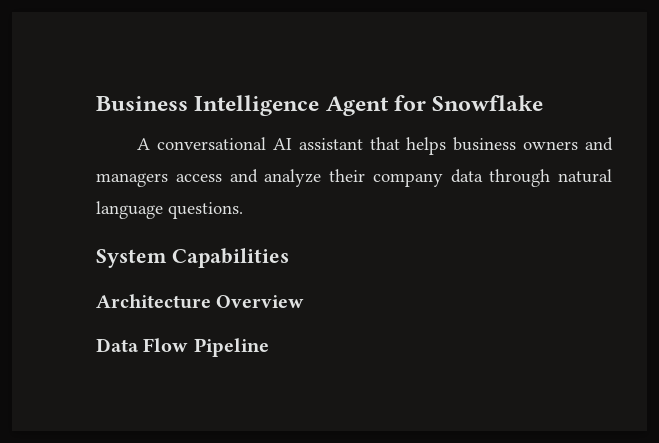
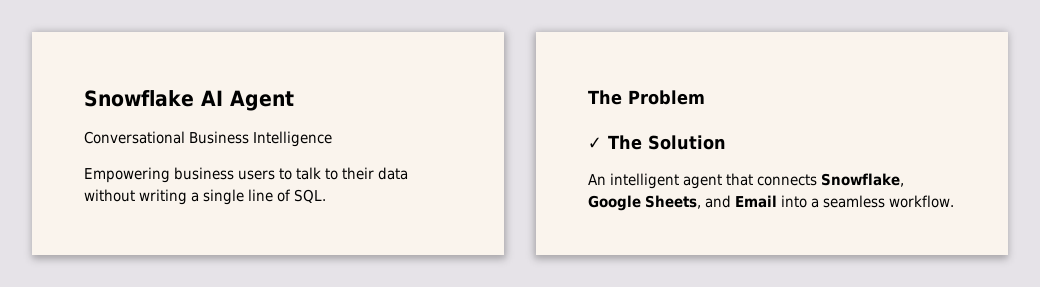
[96,95,544,116] [137,137,614,155] [96,169,612,187] [96,201,243,219] [96,248,289,268] [96,294,305,309] [96,338,269,357] Business Intelligence Agent for Snowflake // A conversational AI assistant that helps business owners and managers access and analyze their company data through natural language questions. // System Capabilities // Architecture Overview // Data Flow Pipeline -> [84,90,294,111] [84,131,332,147] [84,167,408,183] [84,189,326,205] [588,90,705,105] [588,135,726,150] [588,173,904,189] [588,195,954,211] Snowflake AI Agent // Conversational Business Intelligence // Empowering business users to talk to their data without writing a single line of SQL. // The Problem // ✓ The Solution // An intelligent agent that connects Snowflake, Google Sheets, and Email into a seamless workflow.

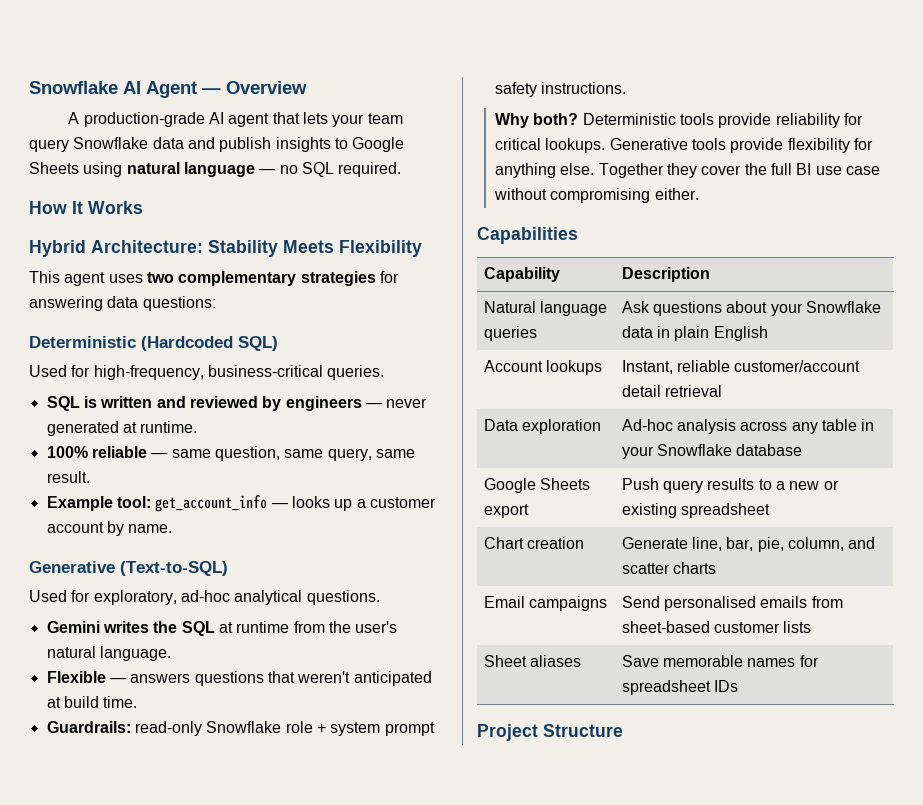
[84,131,332,147] [84,167,408,183] [84,189,326,205] [588,90,705,105] [588,135,726,150] [588,173,904,189] [588,195,954,211] // Conversational Business Intelligence // Empowering business users to talk to their data without writing a single line of SQL. // The Problem // ✓ The Solution // An intelligent agent that connects Snowflake, Google Sheets, and Email into a seamless workflow. -> [202,81,307,94] [68,112,403,127] [29,137,405,152] [29,162,402,177] [29,201,143,214] [29,240,422,257] [29,271,399,286] [29,296,216,311] [29,336,278,351] [29,365,385,380] [46,396,428,411] [46,421,198,436] [46,446,415,461] [46,471,90,483] [46,495,436,512] [46,521,173,536] [29,561,228,576] [29,590,380,605] [46,621,398,636] [46,646,171,661] [46,671,432,686] [46,696,138,708] [46,721,435,736] [494,82,626,97] [495,113,864,128] [495,138,874,153] [495,163,880,178] [494,188,699,203] [477,227,578,244] [483,267,560,282] [621,267,710,282] [483,301,608,316] [483,326,537,341] [621,301,882,316] [621,326,768,341] [483,360,603,375] [621,360,861,374] [621,385,723,397] [483,419,602,434] [621,419,875,434] [621,444,803,459] [483,478,591,493] [483,504,529,518] [621,478,839,493] [621,503,771,518] [483,537,585,549] [621,537,876,552] [621,562,717,574] [483,596,608,611] [621,596,843,611] [621,621,812,633] [483,655,582,667] [621,655,819,667] [621,680,739,695] [477,724,623,741] — Overview // A production-grade AI agent that lets your team query Snowflake data and publish insights to Google Sheets using natural language — no SQL required. // How It Works // Hybrid Architecture: Stability Meets Flexibility // This agent uses two complementary strategies for answering data questions: // Deterministic (Hardcoded SQL) // Used for high-frequency, business-critical queries. // SQL is written and reviewed by engineers — never generated at runtime. // 100% reliable — same question, same query, same result. // Example tool: get_account_info — looks up a customer account by name. // Generative (Text-to-SQL) // Used for exploratory, ad-hoc analytical questions. // Gemini writes the SQL at runtime from the user's natural language. // Flexible — answers questions that weren't anticipated at build time. // Guardrails: read-only Snowflake role + system prompt safety instructions. // Why both? Deterministic tools provide reliability for critical lookups. Generative tools provide flexibility for anything else. Together they cover the full BI use case without compromising either. // Capabilities // Capability | Description // Natural language queries | Ask questions about your Snowflake data in plain English // Account lookups | Instant, reliable customer/account detail retrieval // Data exploration | Ad-hoc analysis across any table in your Snowflake database // Google Sheets export | Push query results to a new or existing spreadsheet // Chart creation | Generate line, bar, pie, column, and scatter charts // Email campaigns | Send personalised emails from sheet-based customer lists // Sheet aliases | Save memorable names for spreadsheet IDs // Project Structure

